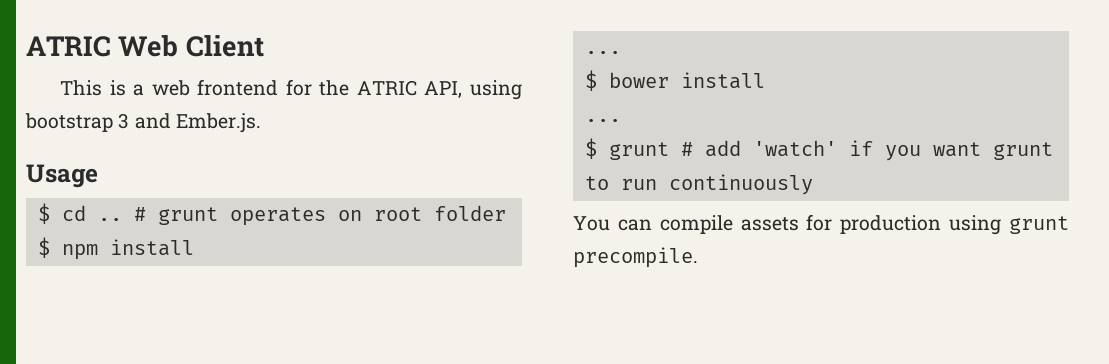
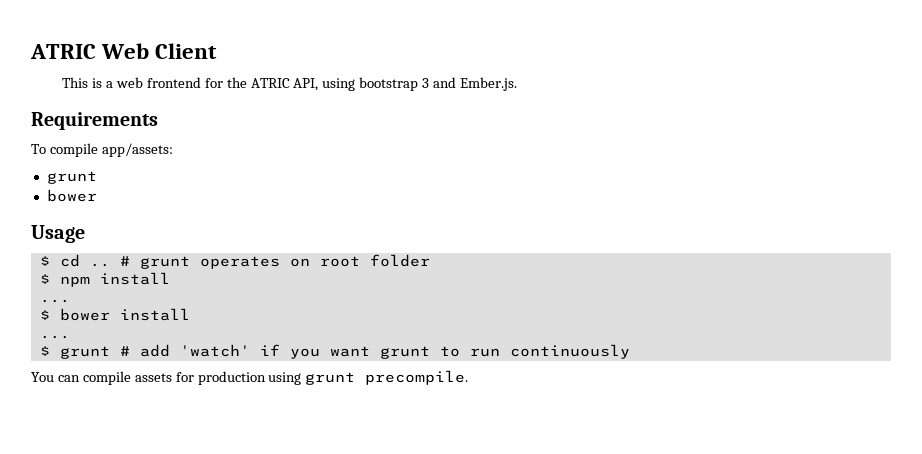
(261, 123) none -> [31,112,158,130] [31,143,173,157] [46,171,97,184] [46,189,97,202] // Requirements // To compile app/assets: // grunt // bower

